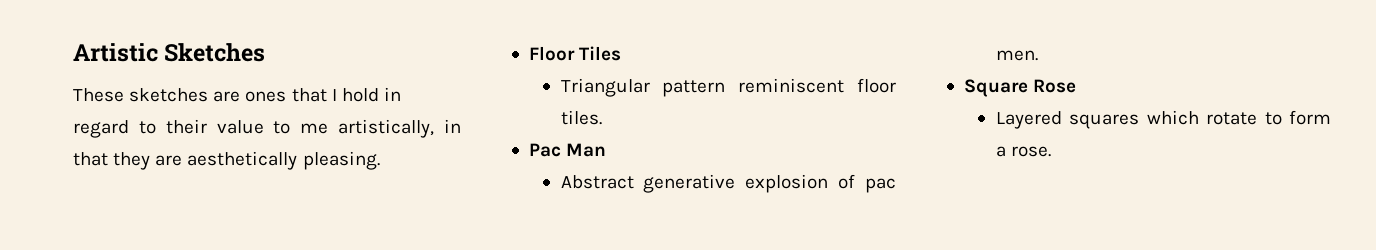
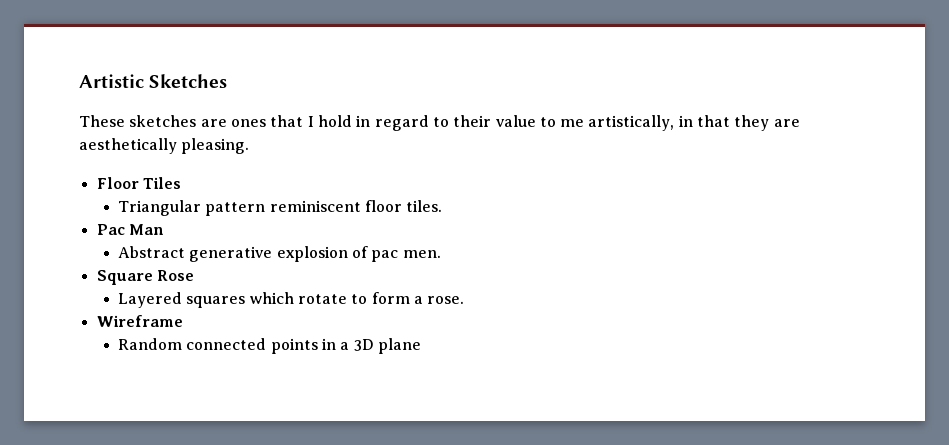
(1051, 151) none -> [96,315,183,327] [117,338,421,354] // Wireframe // Random connected points in a 3D plane

